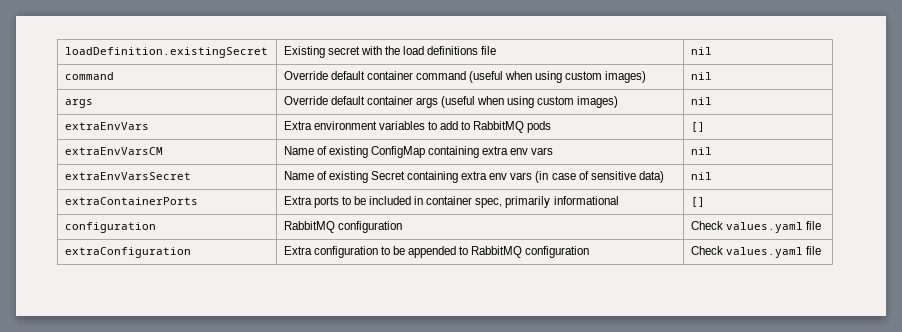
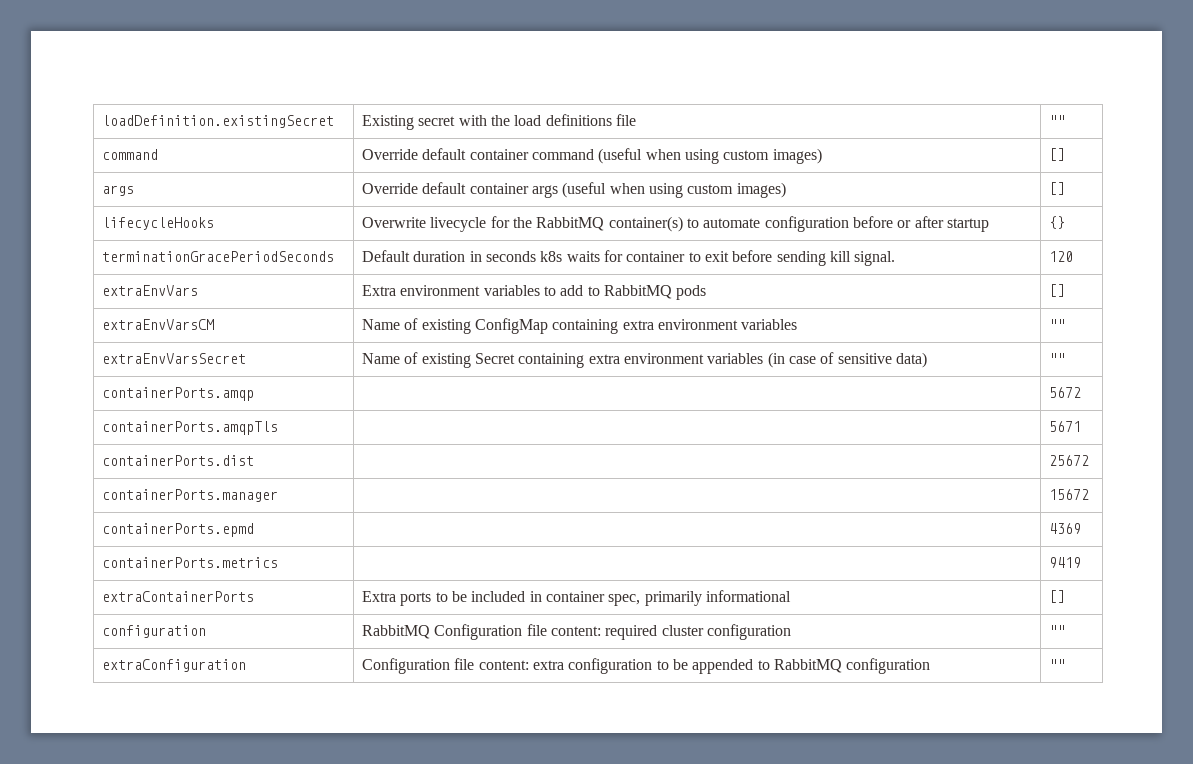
[690,47,712,55] nil -> [1049,115,1066,126] ""
[690,72,712,80] nil -> [1049,148,1066,161] []
[690,97,712,105] nil -> [1049,182,1066,195] [102,217,215,230] [362,216,989,232] [1049,216,1066,229] [102,251,335,262] [362,250,896,266] [1049,251,1074,262] [] // lifecycleHooks | Overwrite livecycle for the RabbitMQ container(s) to automate configuration before or after startup | {} // terminationGracePeriodSeconds | Default duration in seconds k8s waits for container to exit before sending kill signal. | 120
[510,147,554,155] [690,147,712,155] env vars | nil -> [657,319,798,330] [1049,319,1066,330] environment variables | ""
[489,172,533,180] env vars -> [623,353,764,364] environment variables
[690,172,712,180] nil -> [1049,353,1066,364] [102,387,255,401] [1049,387,1082,398] [102,421,279,435] [1049,421,1082,432] [102,455,255,466] [1049,455,1090,466] [102,489,279,502] [1049,489,1090,500] [102,523,255,537] [1049,523,1082,534] [102,557,279,568] [1049,557,1082,568] "" // containerPorts.amqp | | 5672 // containerPorts.amqpTls | | 5671 // containerPorts.dist | | 25672 // containerPorts.manager | | 15672 // containerPorts.epmd | | 4369 // containerPorts.metrics | | 9419
[337,221,402,233] [690,221,821,233] [64,247,191,258] [283,246,312,255] configuration | Check values.yaml file // extraConfiguration | Extra -> [434,624,791,640] [1049,625,1066,636] [102,659,247,672] [362,658,565,674] Configuration file content: required cluster configuration | "" // extraConfiguration | Configuration file content: extra
[690,246,821,258] Check values.yaml file -> [1049,659,1066,670] ""

